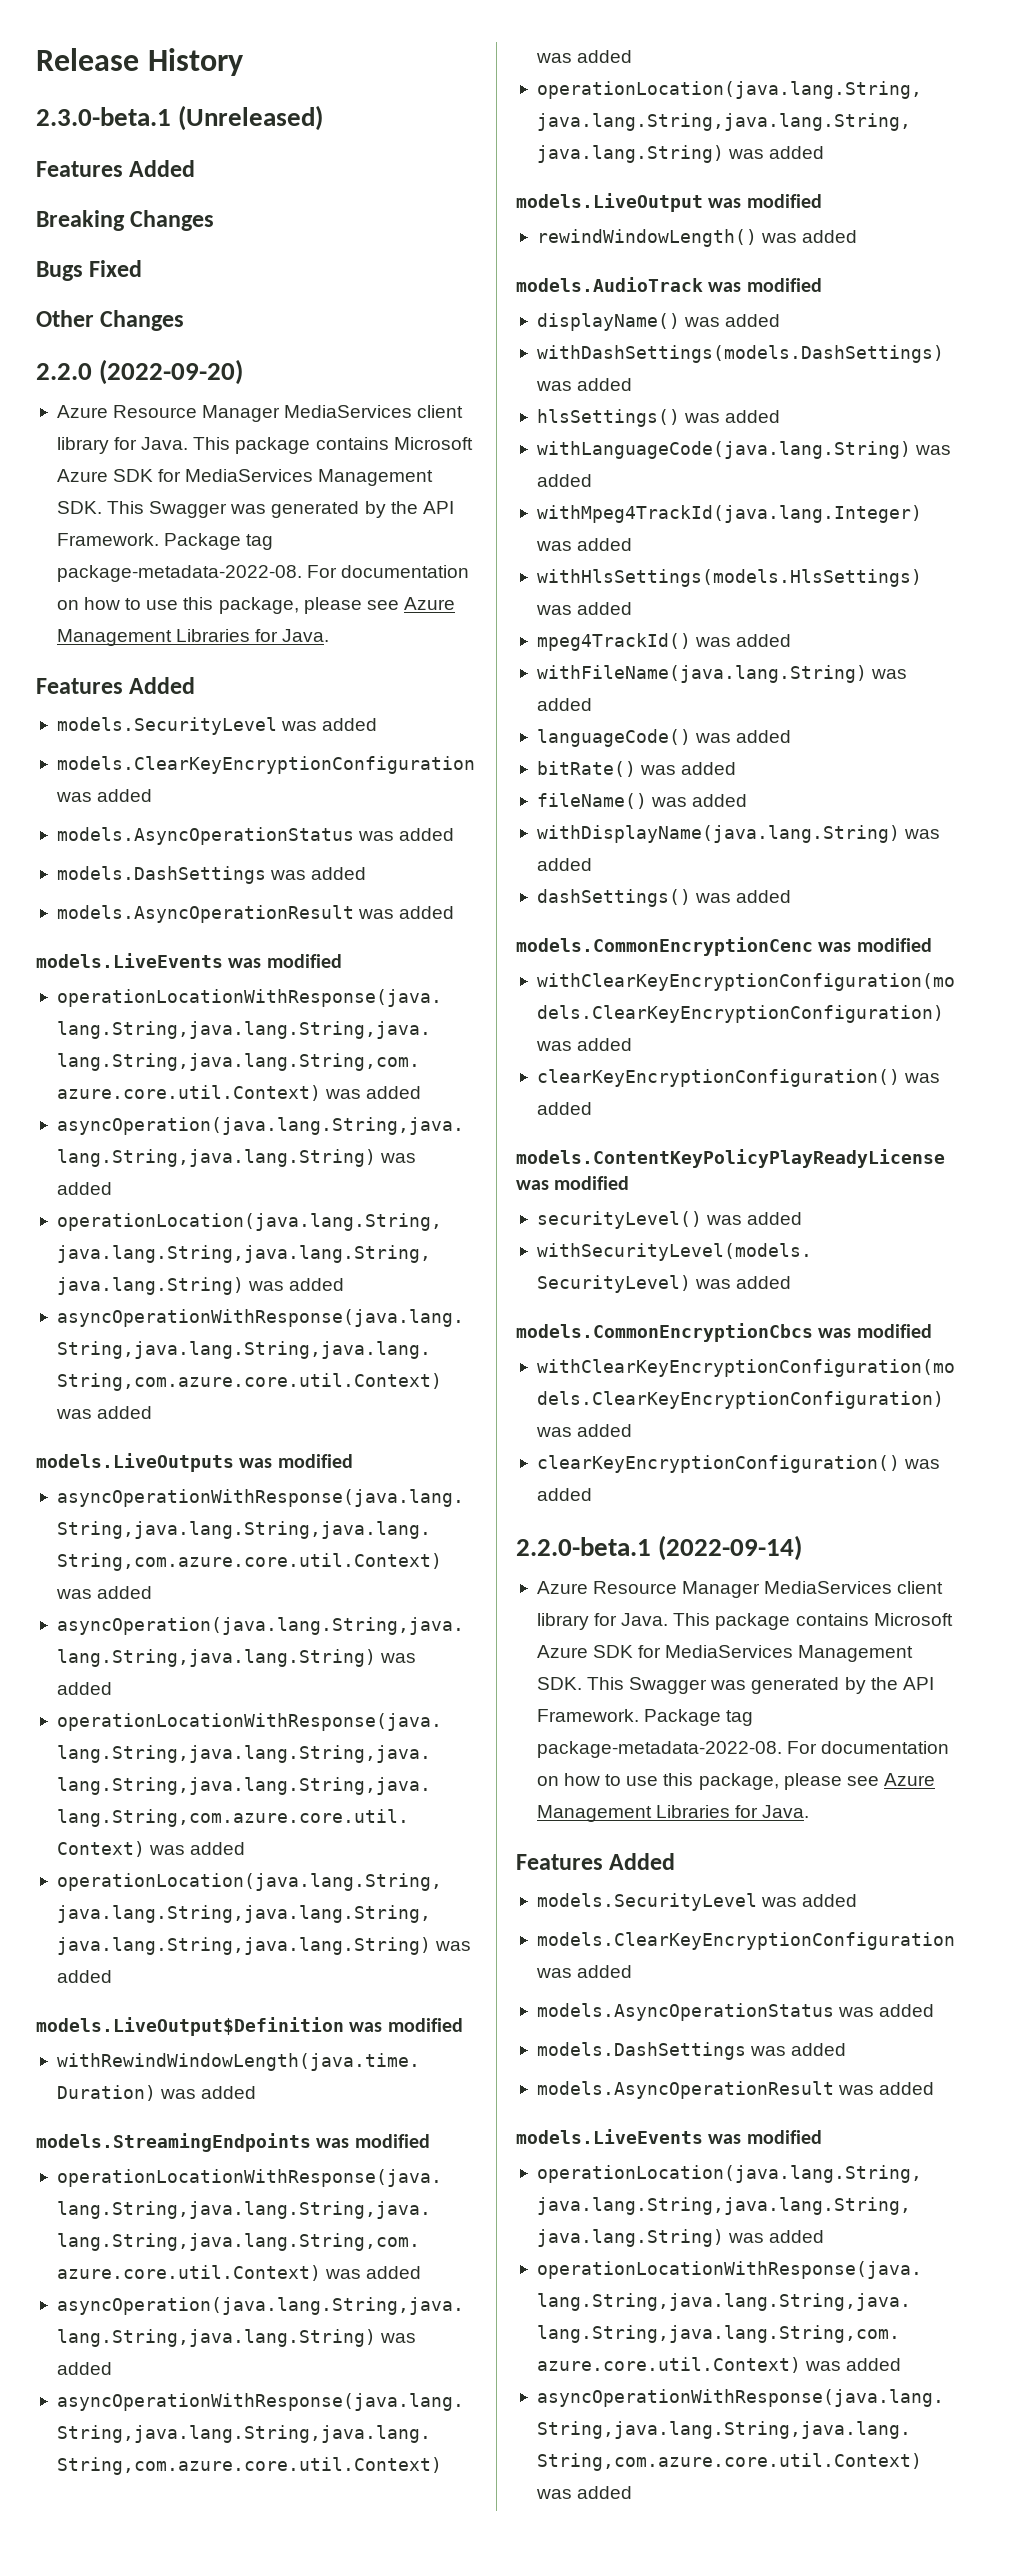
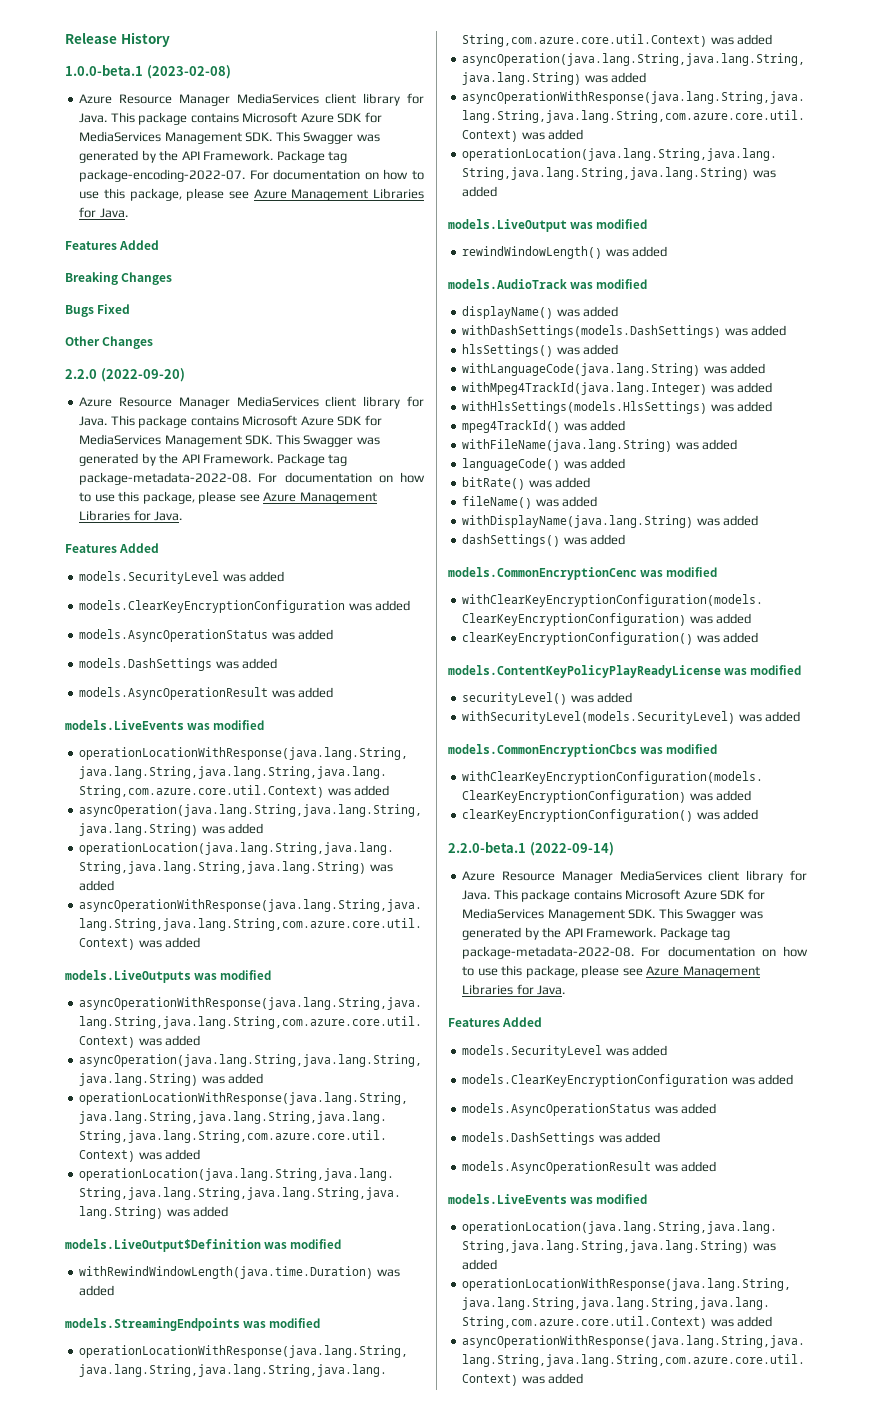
[36,105,324,131] 2.3.0-beta.1 (Unreleased) -> [65,65,231,79] [79,93,424,106] [79,112,382,125] [79,131,380,144] [79,150,348,163] [79,169,425,182] [79,188,424,201] [79,207,128,218] 1.0.0-beta.1 (2023-02-08) // Azure Resource Manager MediaServices client library for Java. This package contains Microsoft Azure SDK for MediaServices Management SDK. This Swagger was generated by the API Framework. Package tag package-encoding-2022-07. For documentation on how to use this package, please see Azure Management Libraries for Java.

